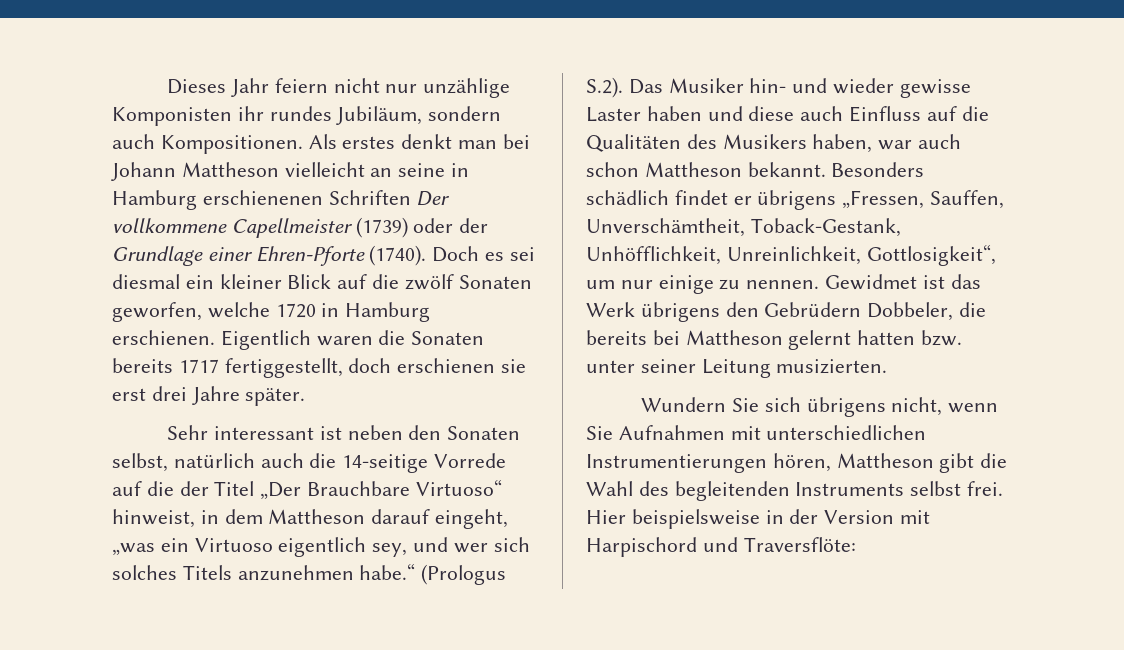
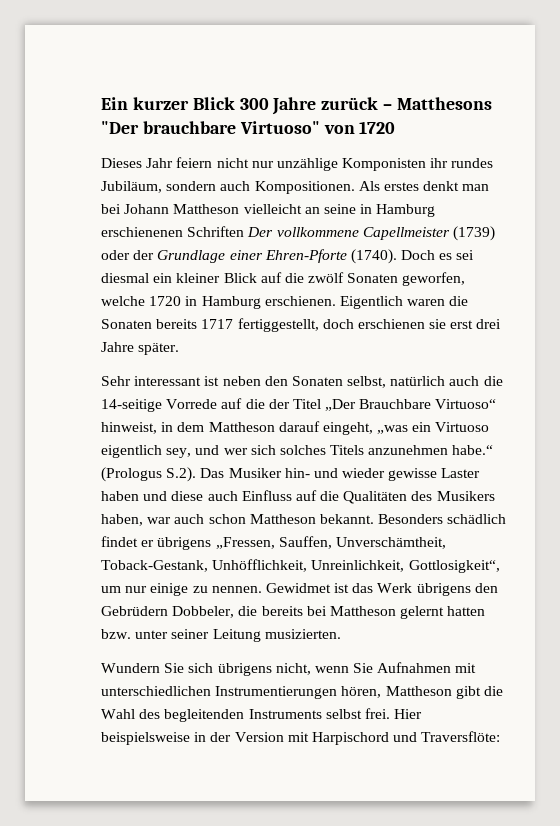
(167, 86) none -> [101,97,493,115] [101,121,396,134] Ein kurzer Blick 300 Jahre zurück – Matthesons "Der brauchbare Virtuoso" von 1720 //

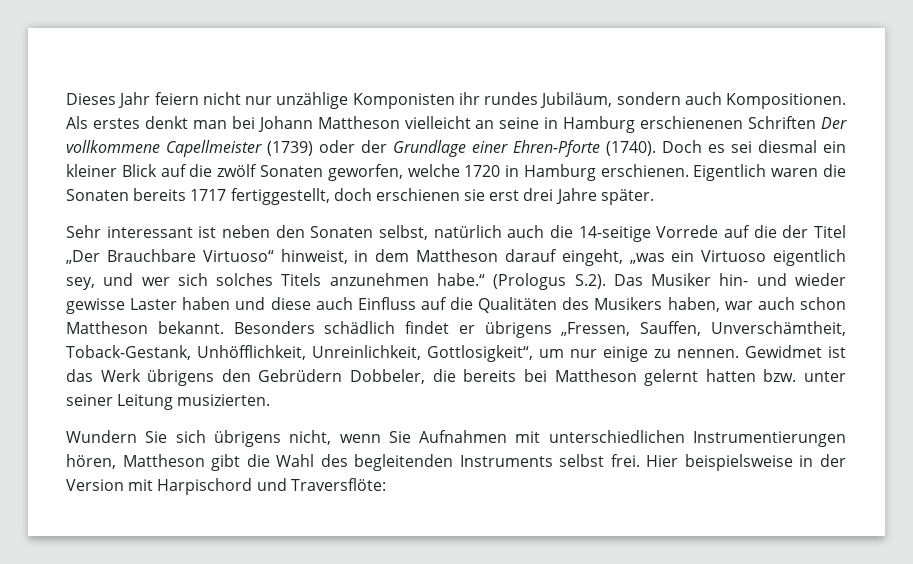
[101,97,493,115] [101,121,396,134] Ein kurzer Blick 300 Jahre zurück – Matthesons "Der brauchbare Virtuoso" von 1720 // -> (66, 99) none

